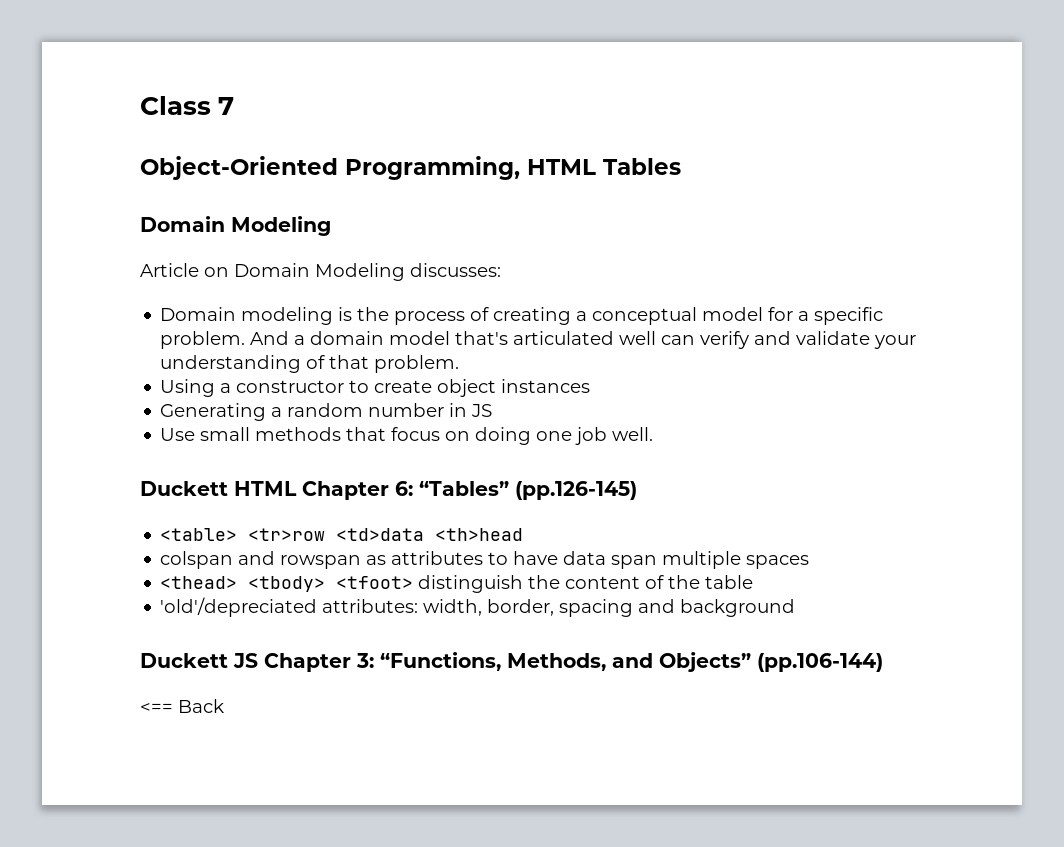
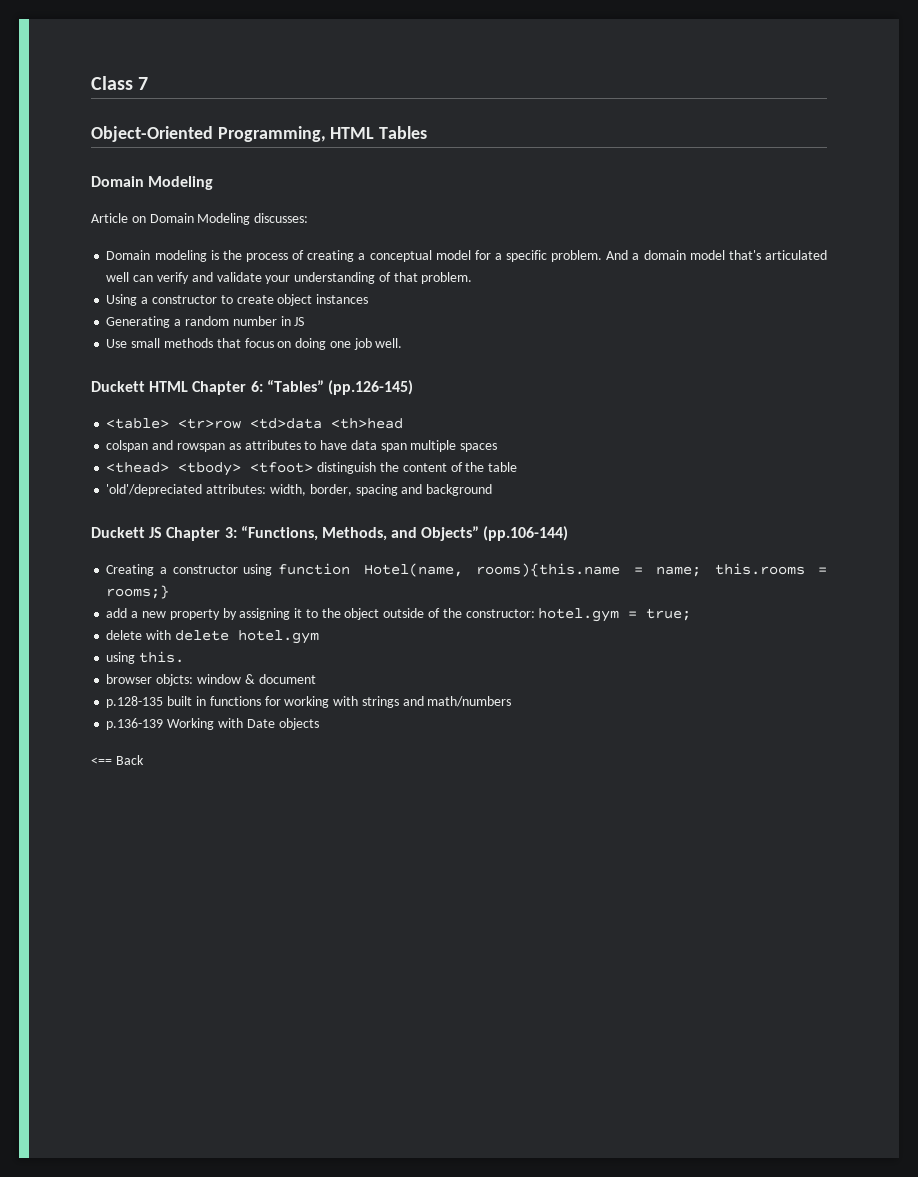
(883, 662) none -> [106,563,828,577] [106,585,170,599] [106,608,692,622] [106,630,319,644] [106,651,185,664] [106,674,316,686] [106,696,512,708] [106,718,319,730] // Creating a constructor using function Hotel(name, rooms){this.name = name; this.rooms = rooms;} // add a new property by assigning it to the object outside of the constructor: hotel.gym = true; // delete with delete hotel.gym // using this. // browser objcts: window & document // p.128-135 built in functions for working with strings and math/numbers // p.136-139 Working with Date objects

